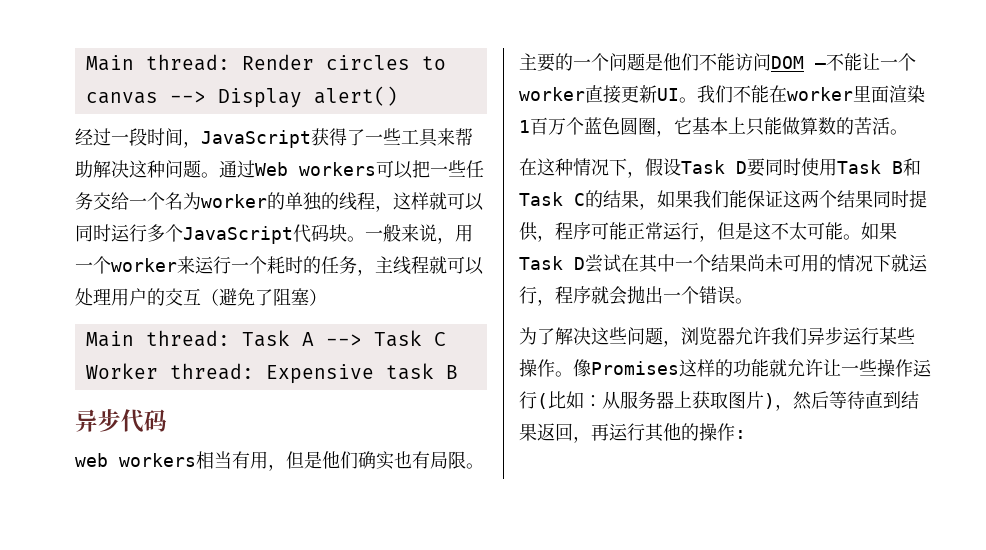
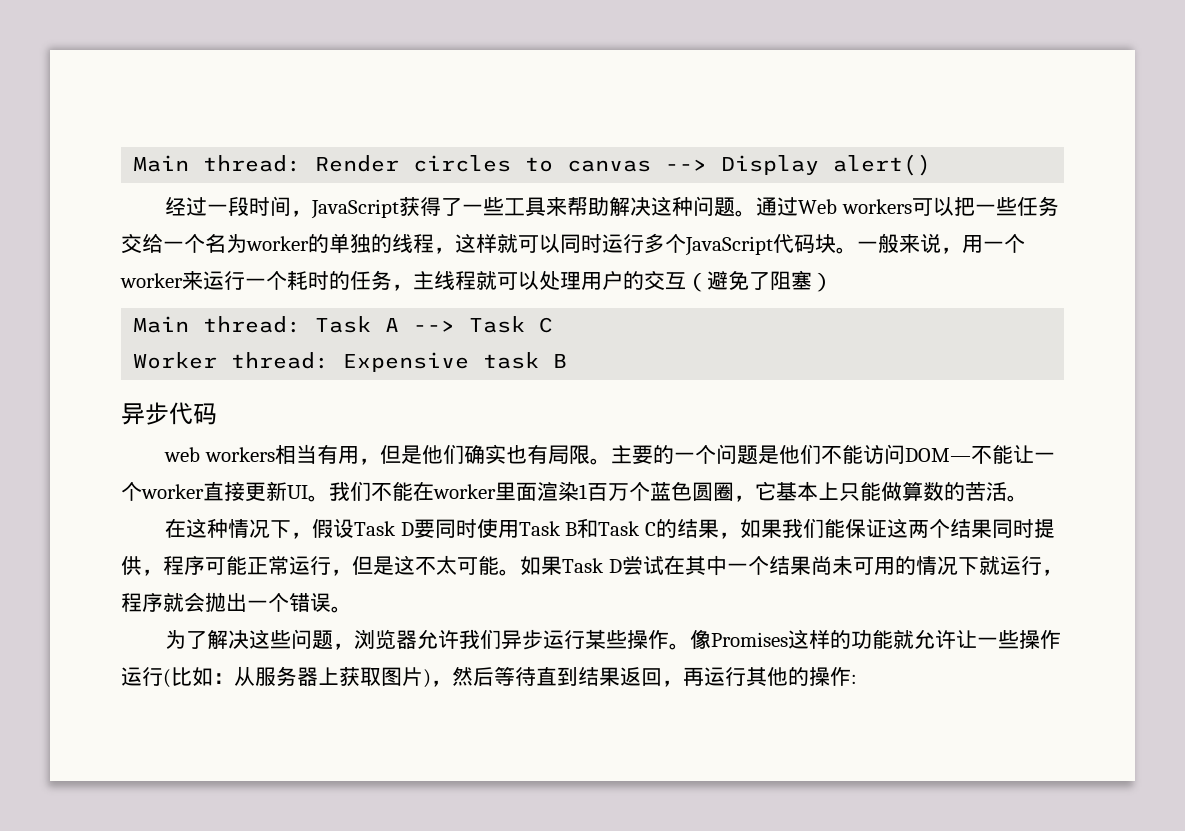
[771,56,826,69] DOM — -> [904,448,971,462] DOM—

